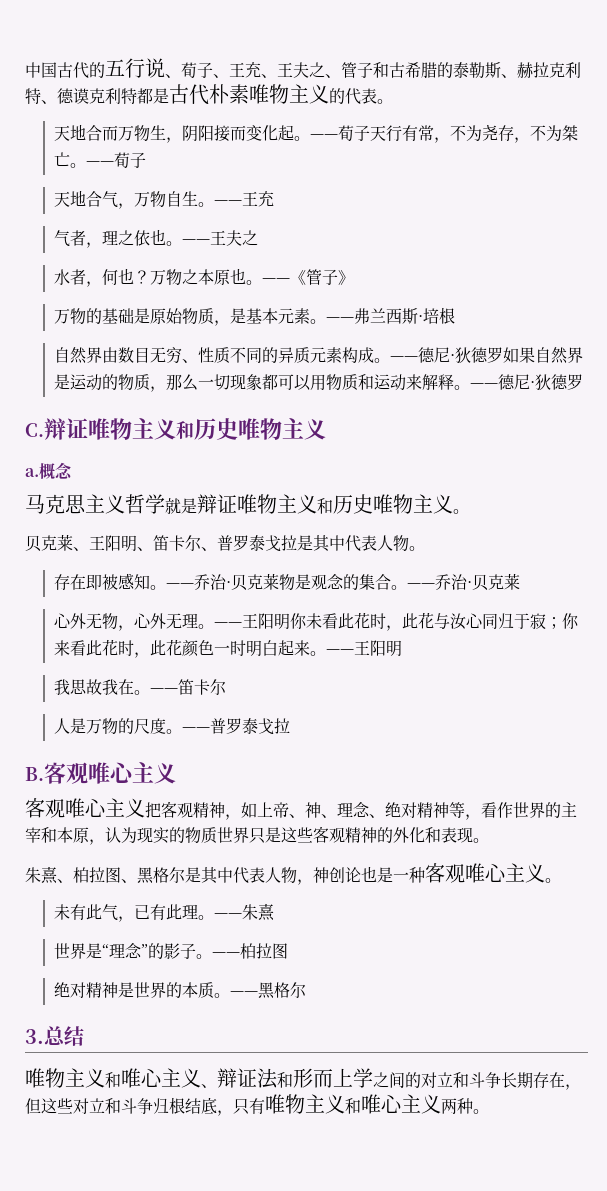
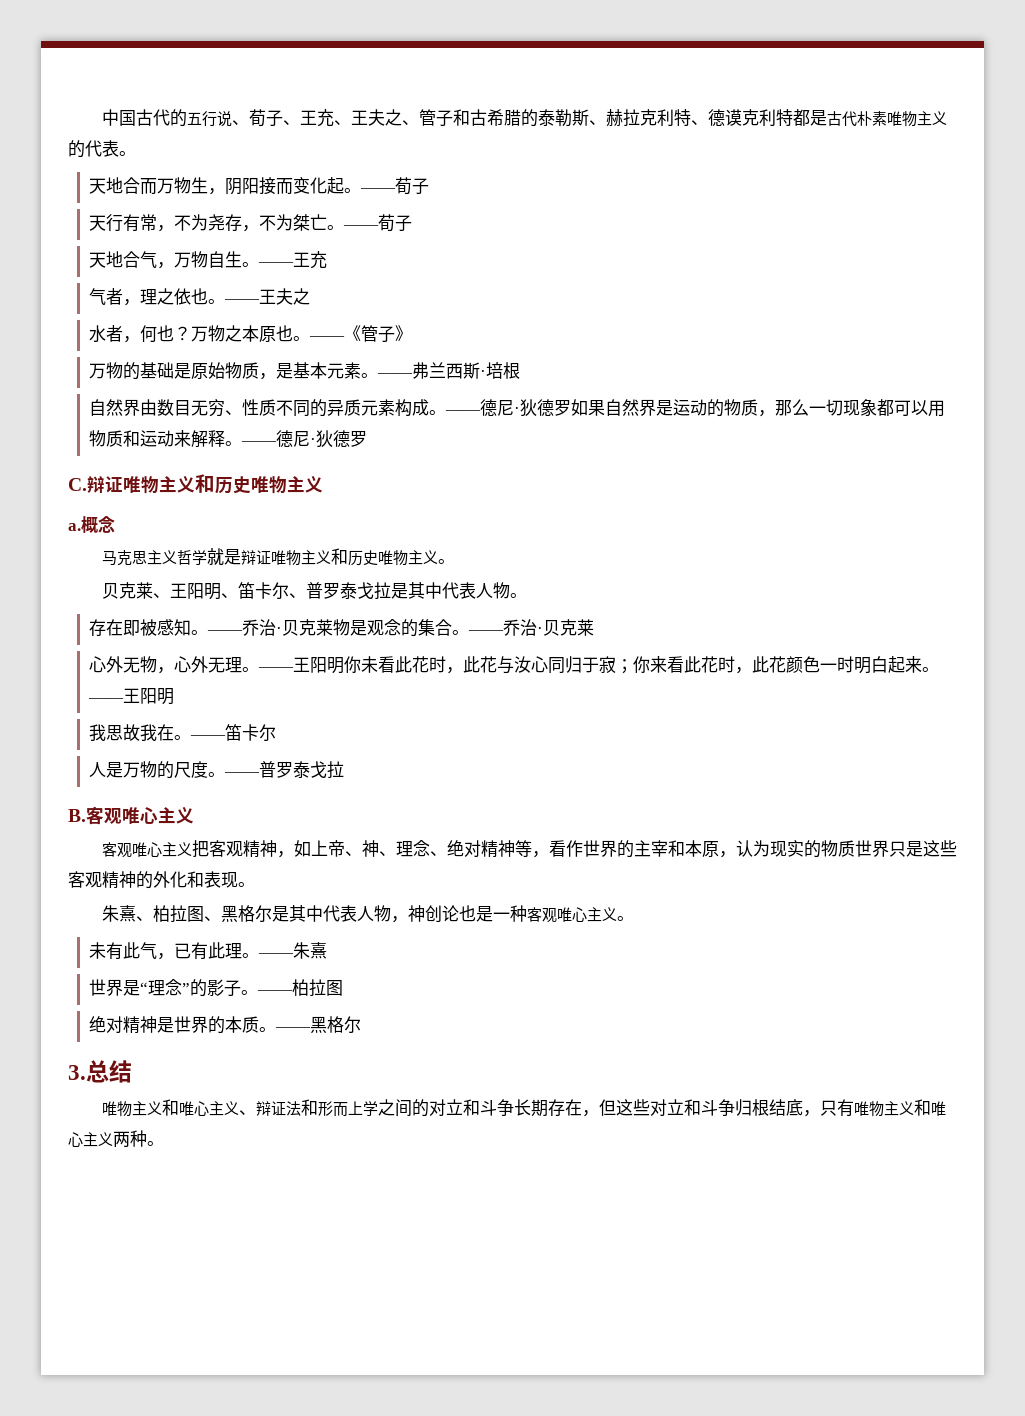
(370, 133) none -> (430, 186) //

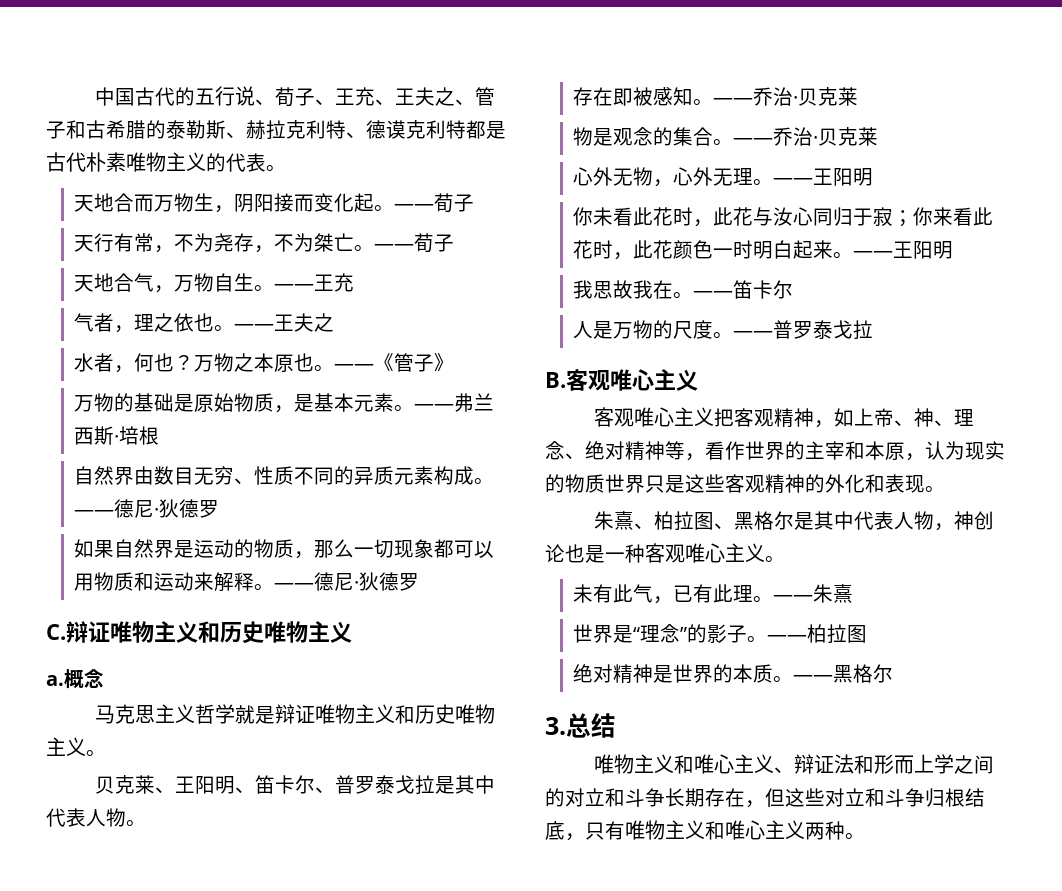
(572, 408) none -> (220, 509) //
(334, 627) none -> (859, 96) //
(345, 665) none -> (874, 177) //

